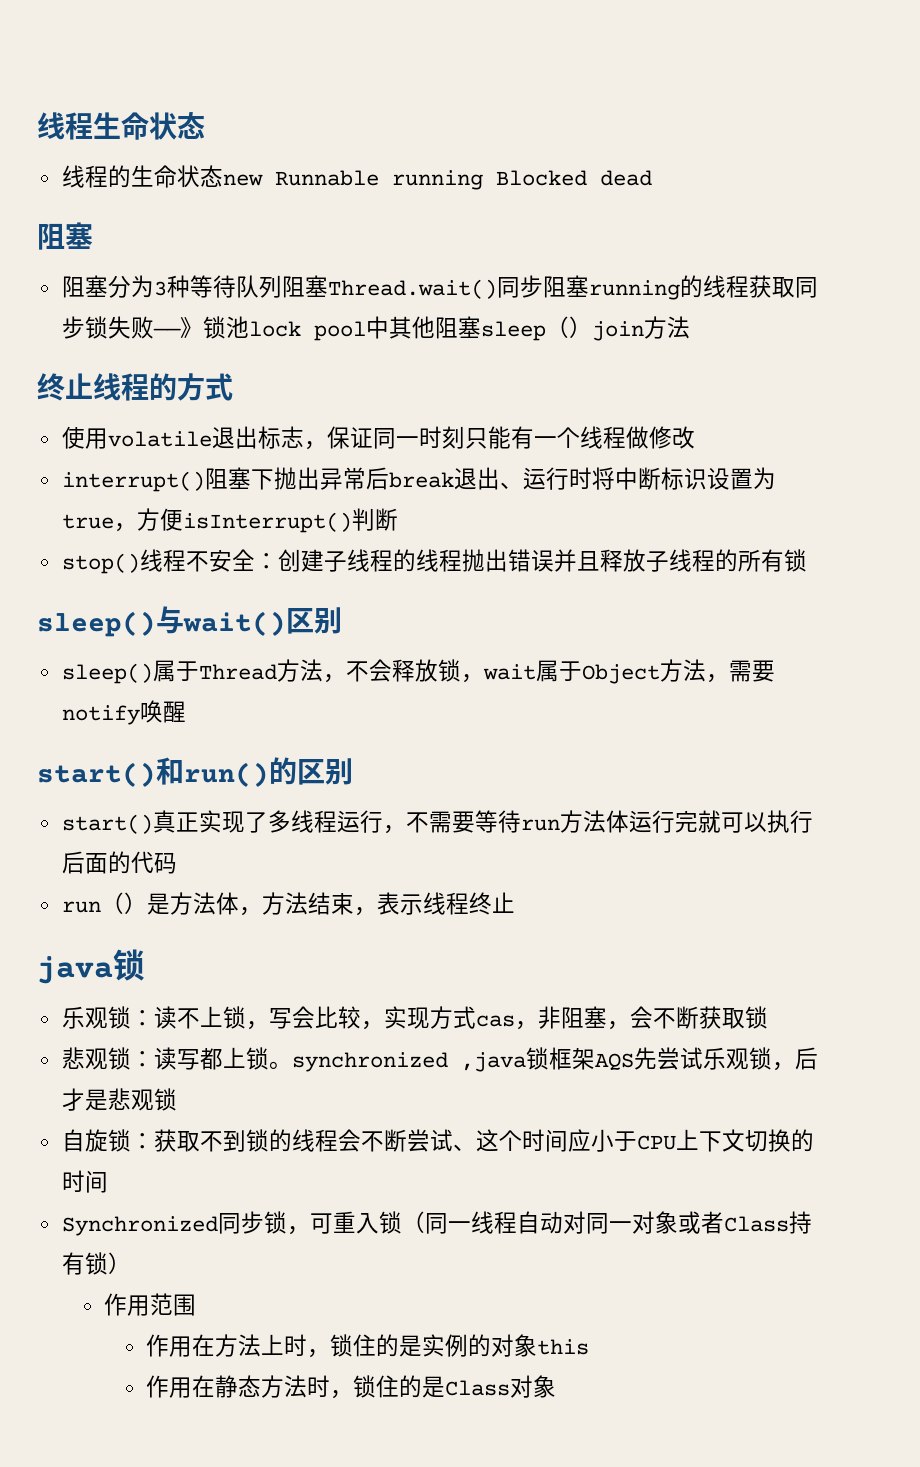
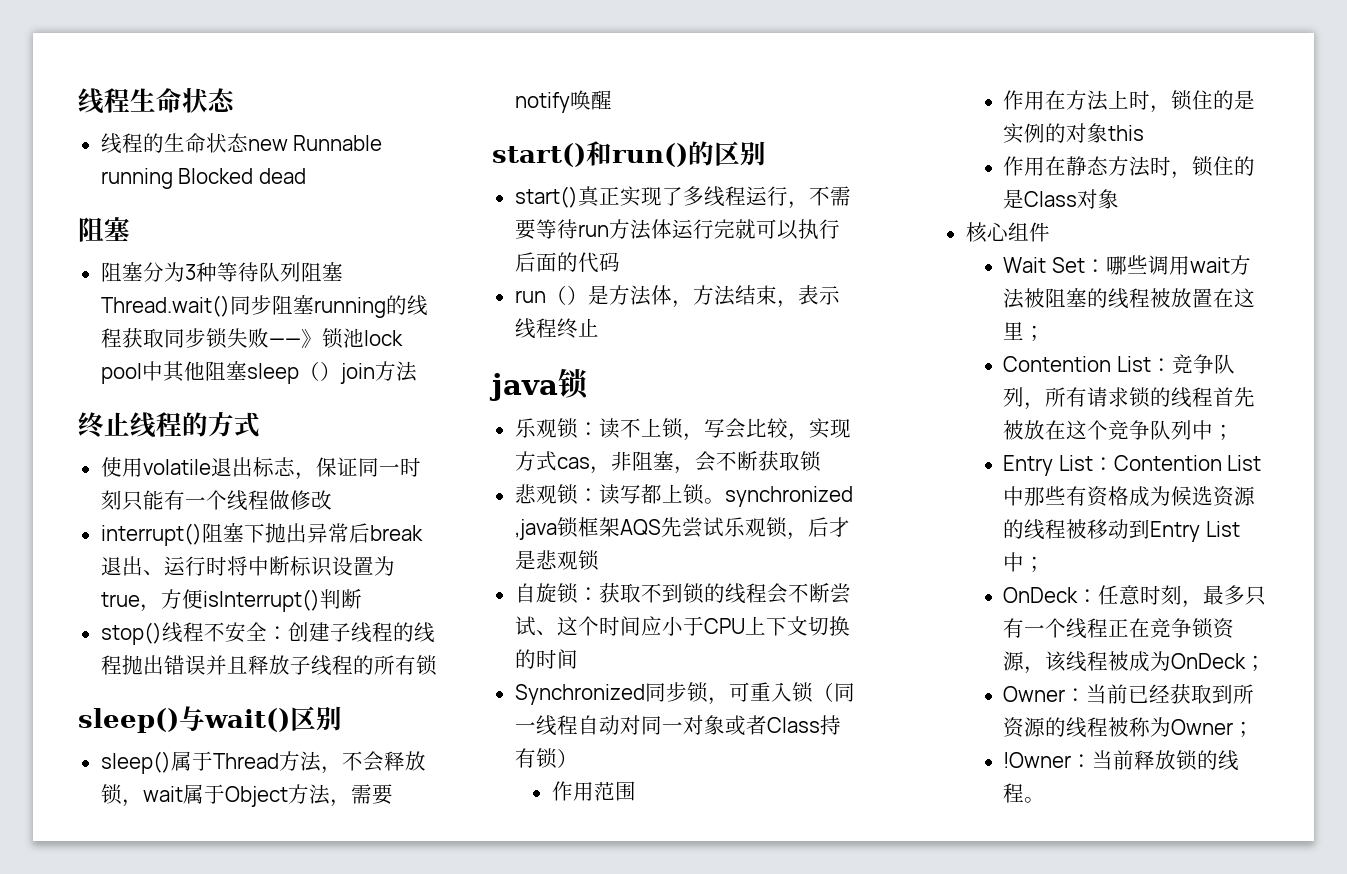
(557, 1386) none -> [965,222,1050,243] [1003,255,1251,275] [1003,288,1256,309] [1003,322,1046,341] [1003,354,1235,374] [1003,387,1256,410] [1003,420,1235,440] [1003,455,1262,476] [1003,486,1256,507] [1003,519,1240,542] [1003,552,1046,572] [1003,585,1267,608] [1003,618,1235,639] [1003,651,1267,674] [1003,684,1255,704] [1003,717,1255,738] [1003,750,1240,771] [1003,783,1046,803] // 核心组件 // Wait Set：哪些调用wait方法被阻塞的线程被放置在这里； // Contention List：竞争队列，所有请求锁的线程首先被放在这个竞争队列中； // Entry List：Contention List中那些有资格成为候选资源的线程被移动到Entry List中； // OnDeck：任意时刻，最多只有一个线程正在竞争锁资源，该线程被成为OnDeck； // Owner：当前已经获取到所资源的线程被称为Owner； // !Owner：当前释放锁的线程。

